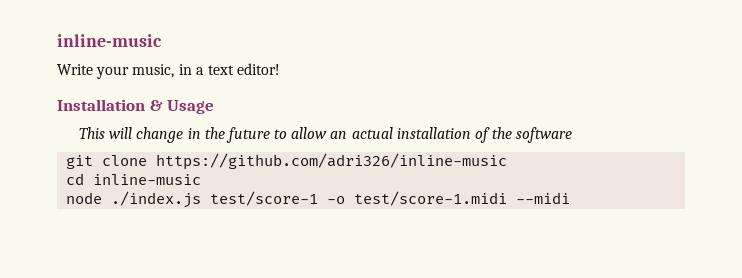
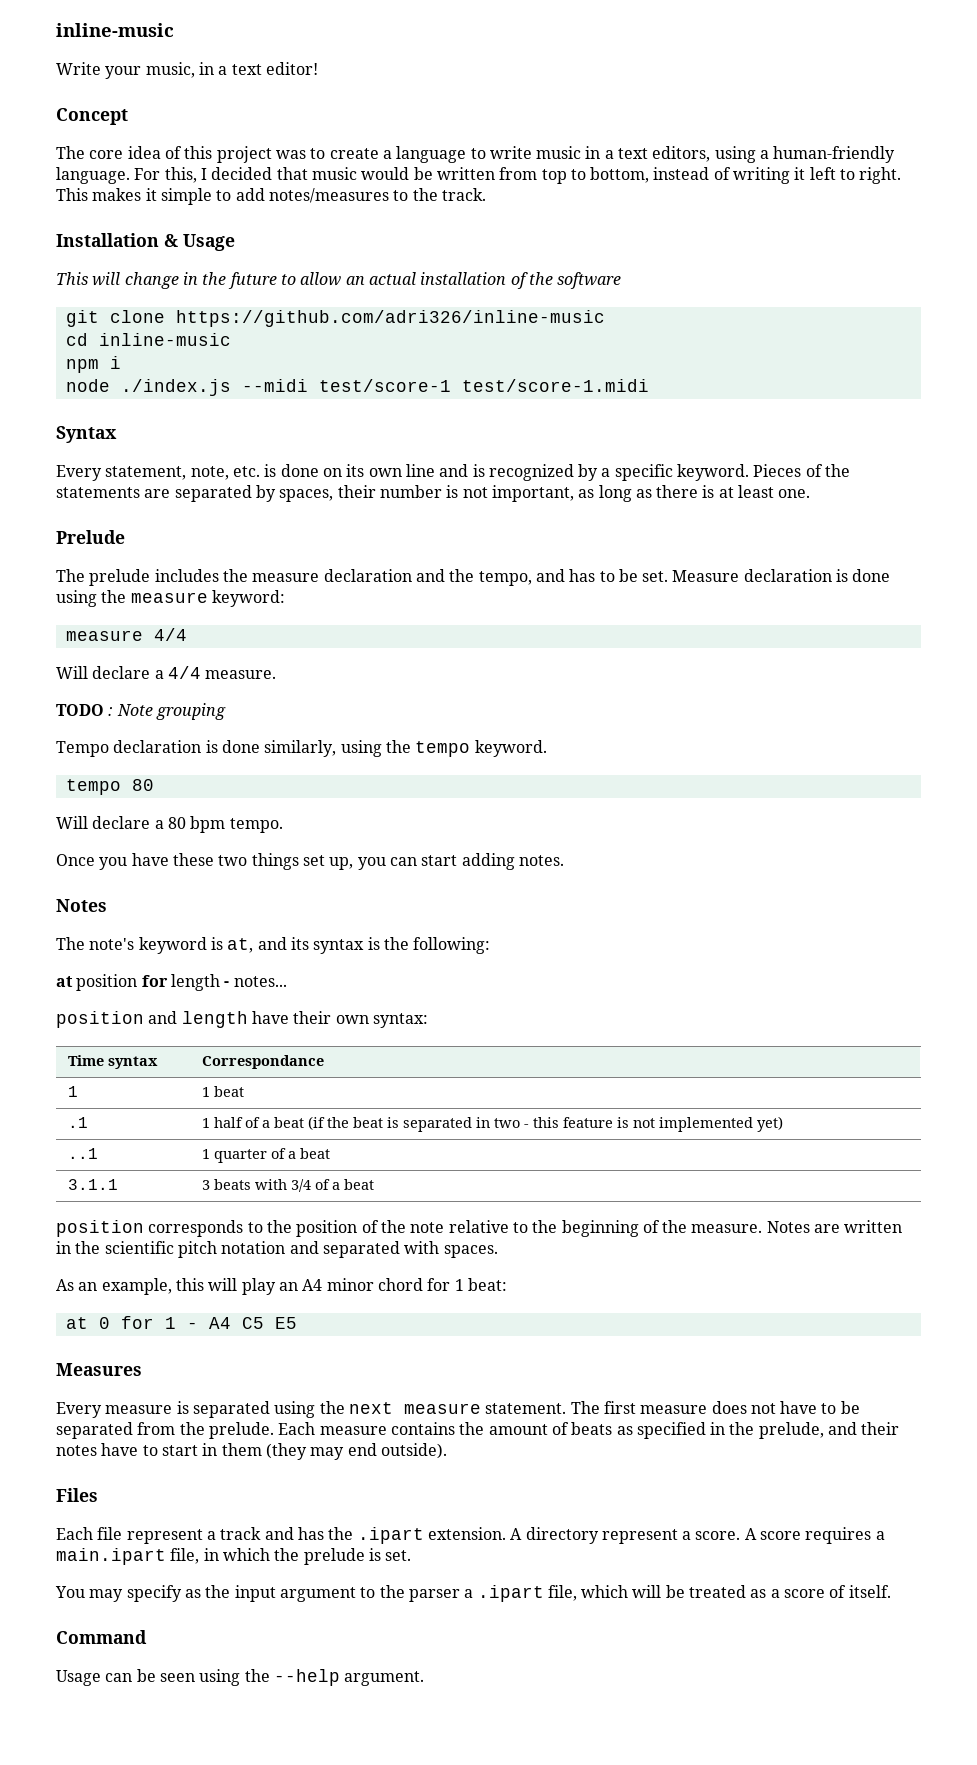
(281, 69) none -> [56,108,128,125] [56,146,896,163] [56,167,902,184] [56,188,486,205] // Concept // The core idea of this project was to create a language to write music in a text editors, using a human-friendly language. For this, I decided that music would be written from top to bottom, instead of writing it left to right. This makes it simple to add notes/measures to the track.
(202, 179) none -> [65,356,121,373] // npm i
[210,191,346,206] test/score-1 -o -> [241,379,451,392] --midi test/score-1
[516,192,571,204] --midi -> [56,426,117,443] [56,464,851,481] [56,485,811,502] [56,530,125,544] [56,569,891,586] [56,590,285,607] [65,628,187,641] [56,666,277,679] [56,703,226,720] [56,740,547,757] [65,779,154,795] [56,816,283,833] [56,853,564,870] [56,899,107,912] [56,937,491,954] [56,974,287,991] [56,1011,428,1028] [68,1055,159,1069] [202,1055,325,1069] [68,1086,79,1097] [202,1086,245,1097] [68,1117,89,1128] [202,1116,784,1132] [68,1148,99,1159] [202,1148,331,1163] [68,1179,119,1190] [202,1179,375,1192] [56,1220,903,1237] [56,1241,498,1258] [56,1278,507,1295] [65,1316,297,1329] [56,1363,142,1376] [56,1401,860,1418] [56,1422,900,1439] [56,1443,447,1460] [56,1488,98,1502] [56,1527,885,1544] [56,1548,412,1565] [55,1585,891,1602] [56,1630,147,1644] [56,1669,425,1686] // Syntax // Every statement, note, etc. is done on its own line and is recognized by a specific keyword. Pieces of the statements are separated by spaces, their number is not important, as long as there is at least one. // Prelude // The prelude includes the measure declaration and the tempo, and has to be set. Measure declaration is done using the measure keyword: // measure 4/4 // Will declare a 4/4 measure. // TODO : Note grouping // Tempo declaration is done similarly, using the tempo keyword. // tempo 80 // Will declare a 80 bpm tempo. // Once you have these two things set up, you can start adding notes. // Notes // The note's keyword is at, and its syntax is the following: // at position for length - notes... // position and length have their own syntax: // Time syntax | Correspondance // 1 | 1 beat // .1 | 1 half of a beat (if the beat is separated in two - this feature is not implemented yet) // ..1 | 1 quarter of a beat // 3.1.1 | 3 beats with 3/4 of a beat // position corresponds to the position of the note relative to the beginning of the measure. Notes are written in the scientific pitch notation and separated with spaces. // As an example, this will play an A4 minor chord for 1 beat: // at 0 for 1 - A4 C5 E5 // Measures // Every measure is separated using the next measure statement. The first measure does not have to be separated from the prelude. Each measure contains the amount of beats as specified in the prelude, and their notes have to start in them (they may end outside). // Files // Each file represent a track and has the .ipart extension. A directory represent a score. A score requires a main.ipart file, in which the prelude is set. // You may specify as the input argument to the parser a .ipart file, which will be treated as a score of itself. // Command // Usage can be seen using the --help argument.

